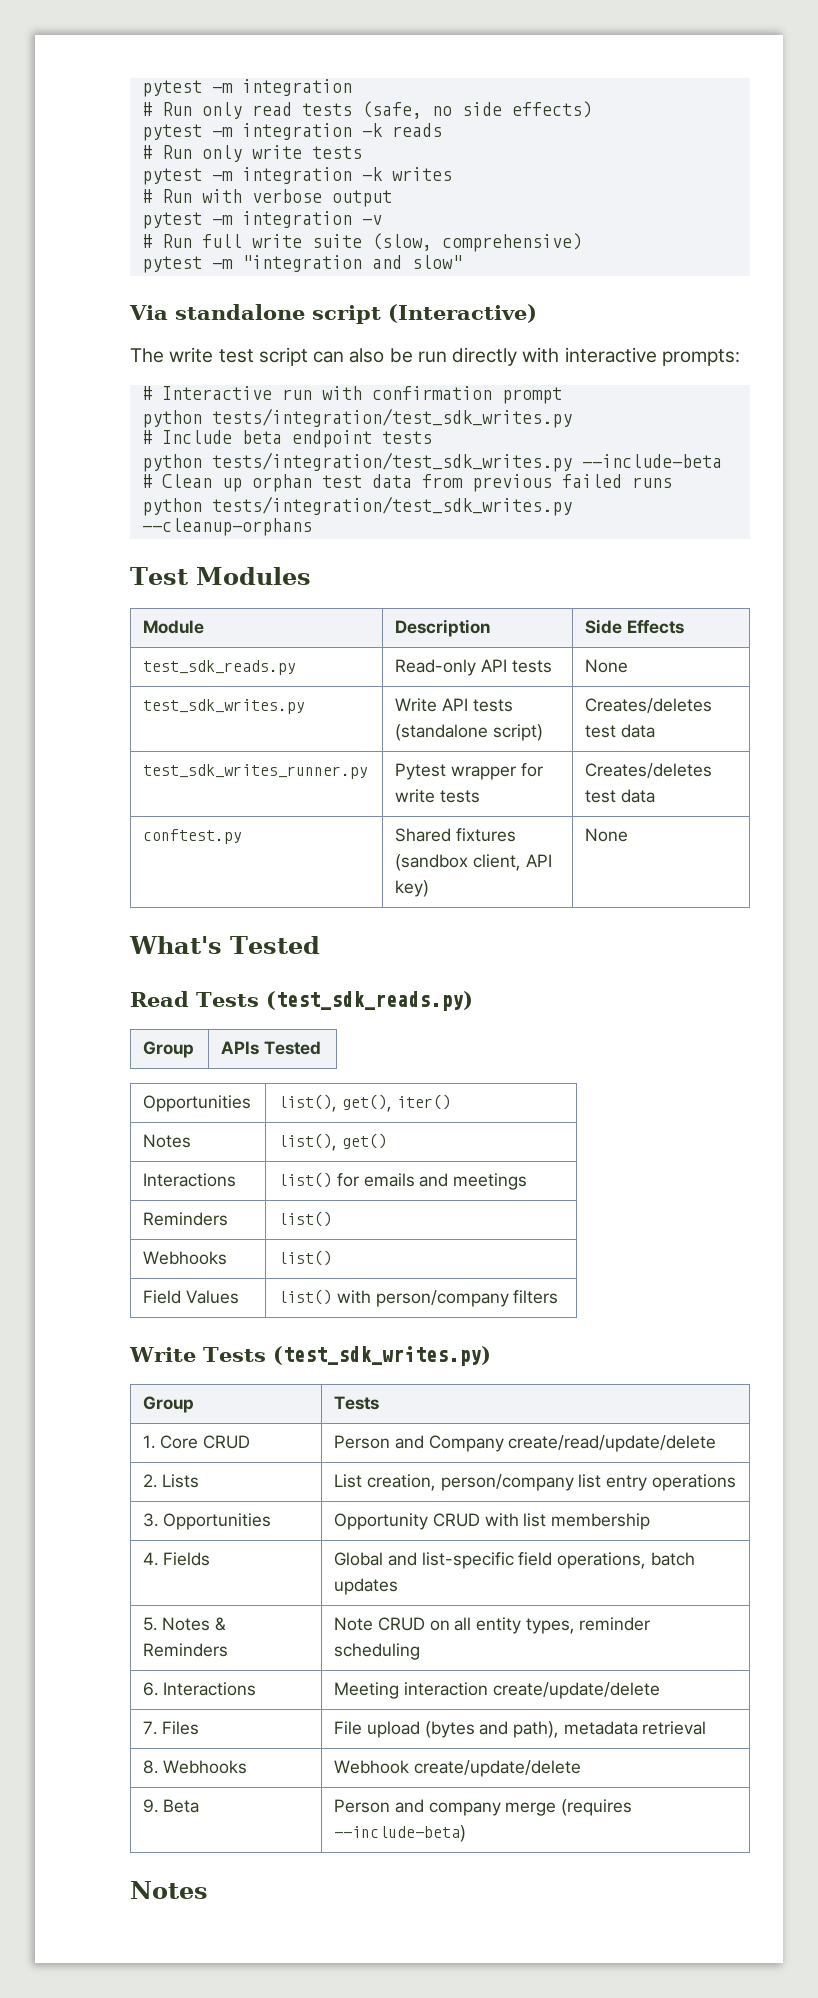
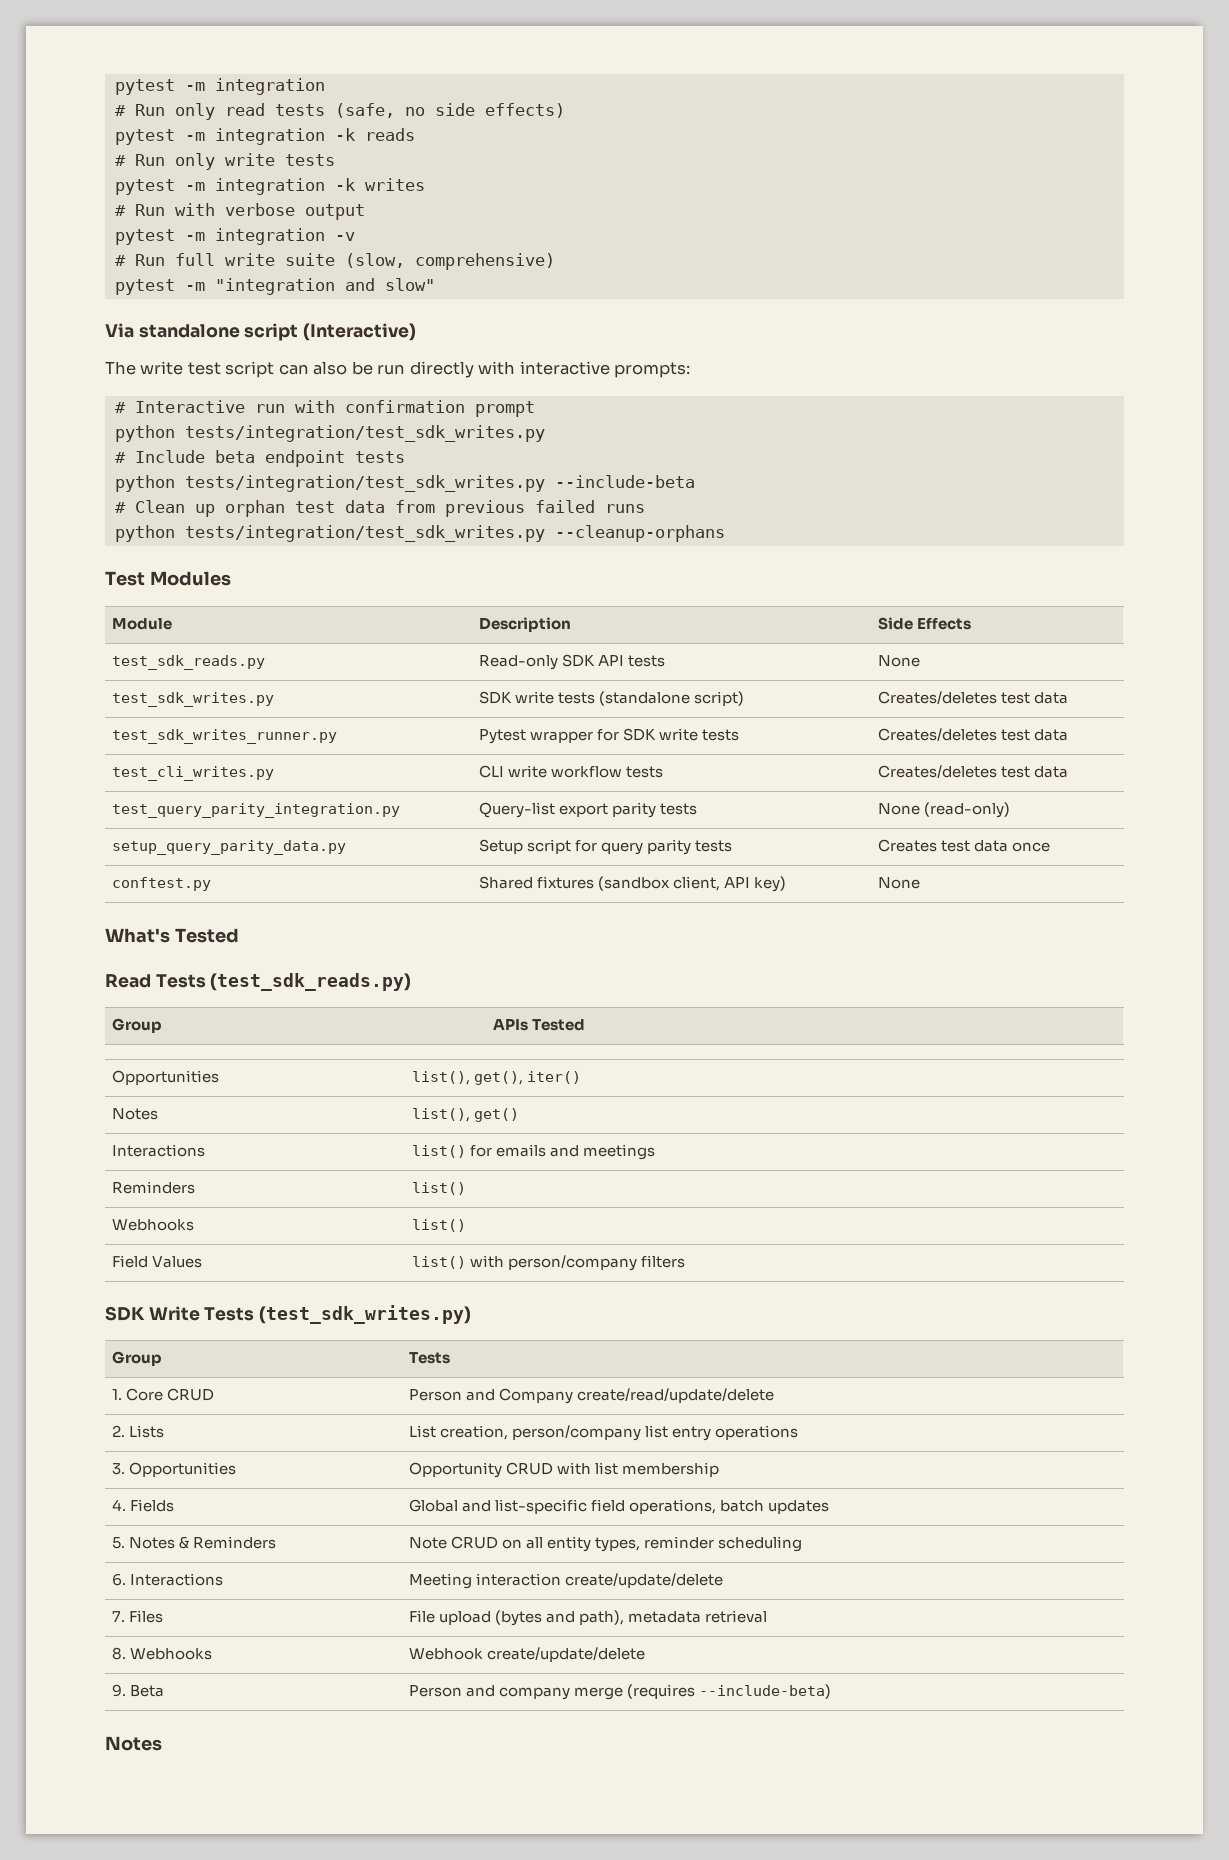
(477, 667) none -> [561,654,595,667] SDK
[395,698,468,712] Write API -> [478,691,554,704] SDK write
(543, 770) none -> [623,728,657,741] SDK
(655, 796) none -> [111,766,274,781] [478,765,664,778] [877,765,1069,778] [111,803,400,818] [478,802,698,818] [877,802,1010,818] [111,840,346,855] [478,839,733,855] [877,839,1051,852] // test_cli_writes.py | CLI write workflow tests | Creates/deletes test data // test_query_parity_integration.py | Query-list export parity tests | None (read-only) // setup_query_parity_data.py | Setup script for query parity tests | Creates test data once
(559, 1297) none -> [105,1306,145,1321] SDK

